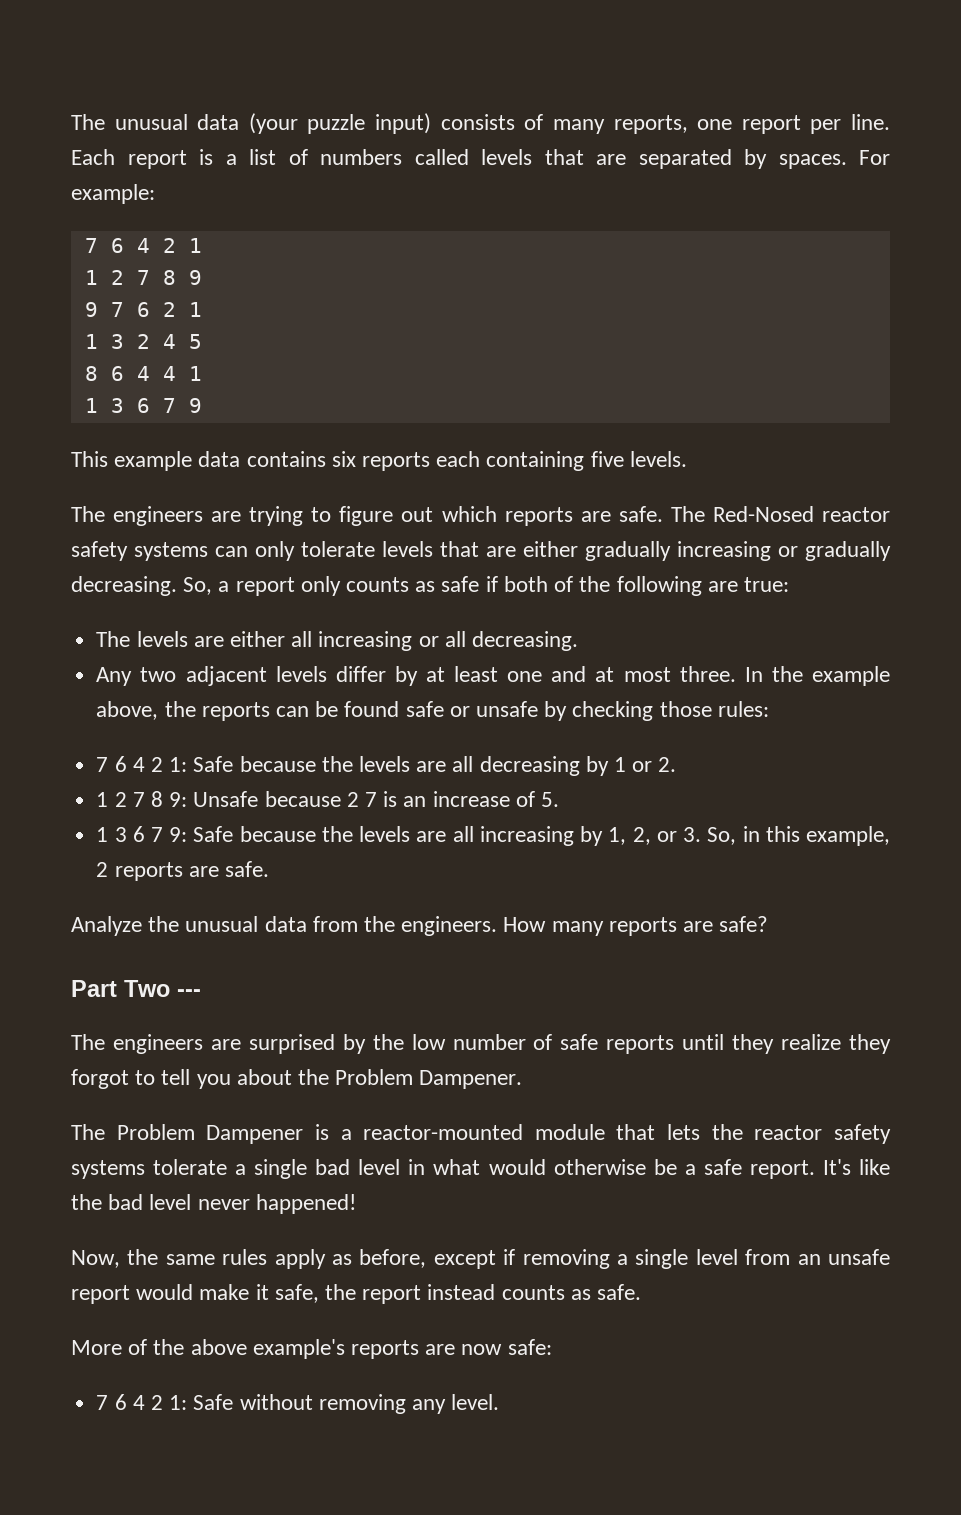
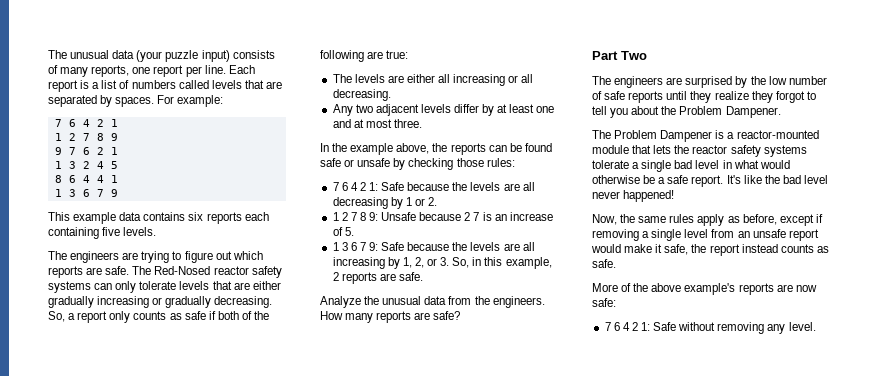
(736, 674) none -> (422, 123) //
[177,989,201,997] --- -> (647, 55) none

